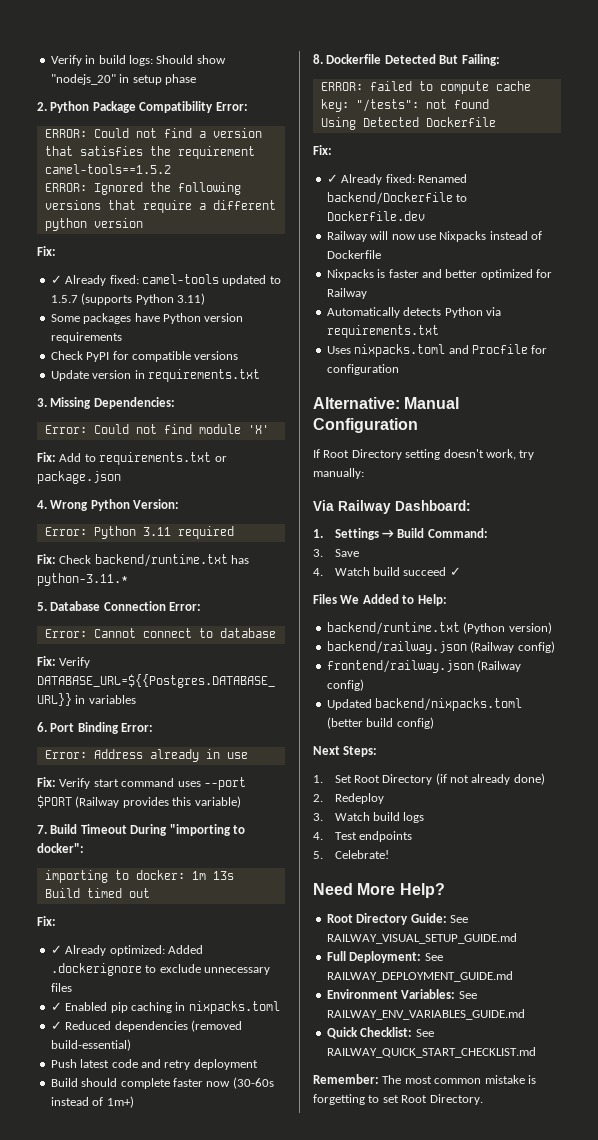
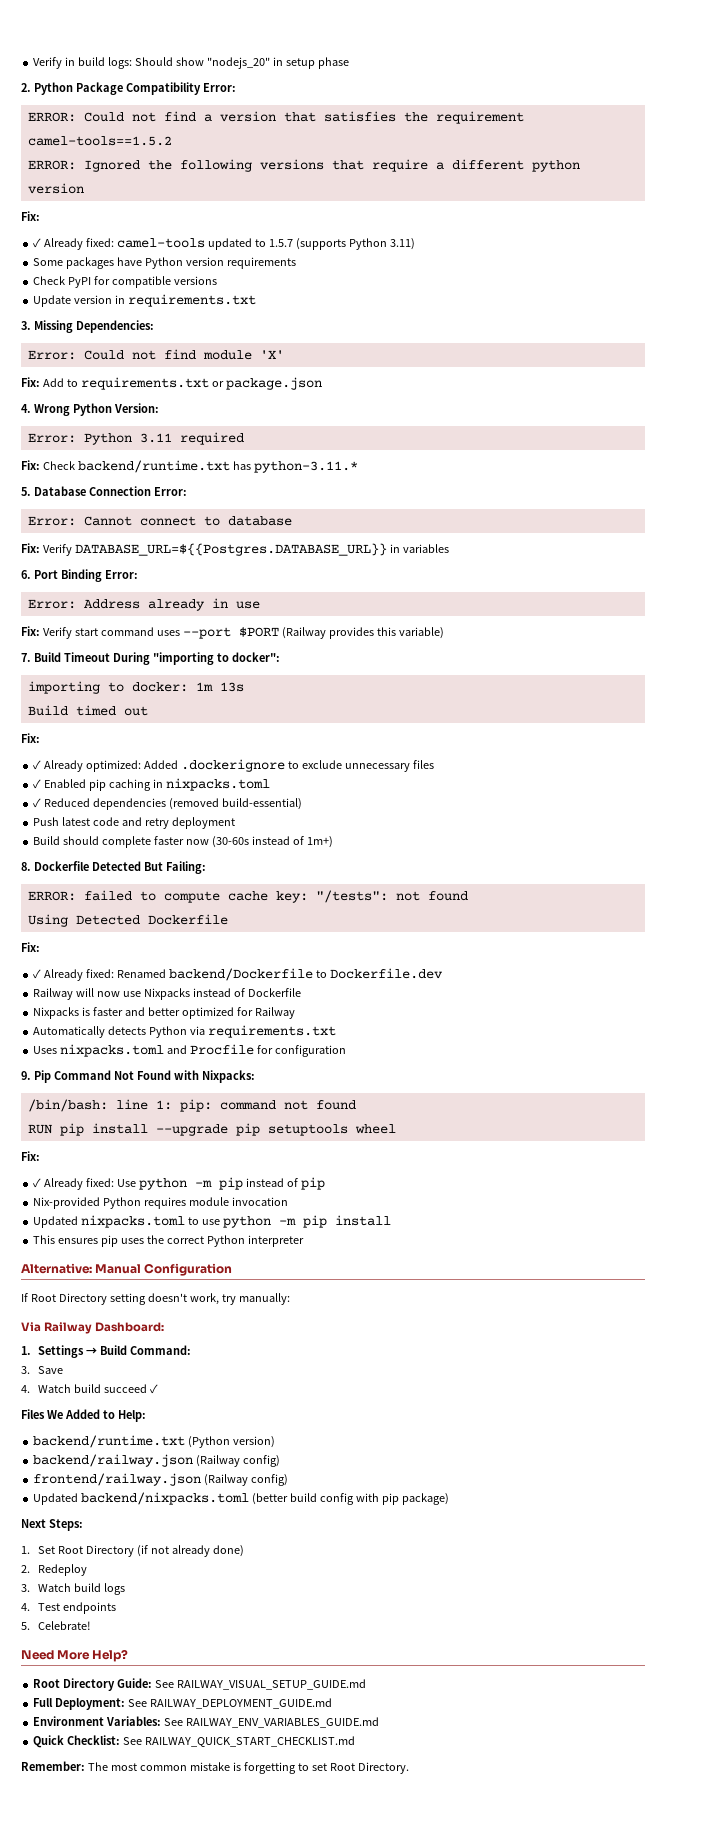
(399, 369) none -> [21,1070,255,1083] [27,1099,356,1112] [27,1123,396,1136] [21,1151,40,1161] [33,1177,325,1190] [33,1197,288,1209] [33,1215,391,1228] [33,1235,304,1247] // 9. Pip Command Not Found with Nixpacks: // /bin/bash: line 1: pip: command not found // RUN pip install --upgrade pip setuptools wheel // Fix: // ✓ Already fixed: Use python -m pip instead of pip // Nix-provided Python requires module invocation // Updated nixpacks.toml to use python -m pip install // This ensures pip uses the correct Python interpreter
[396,717,434,729] config) -> [319,1493,449,1505] config with pip package)

